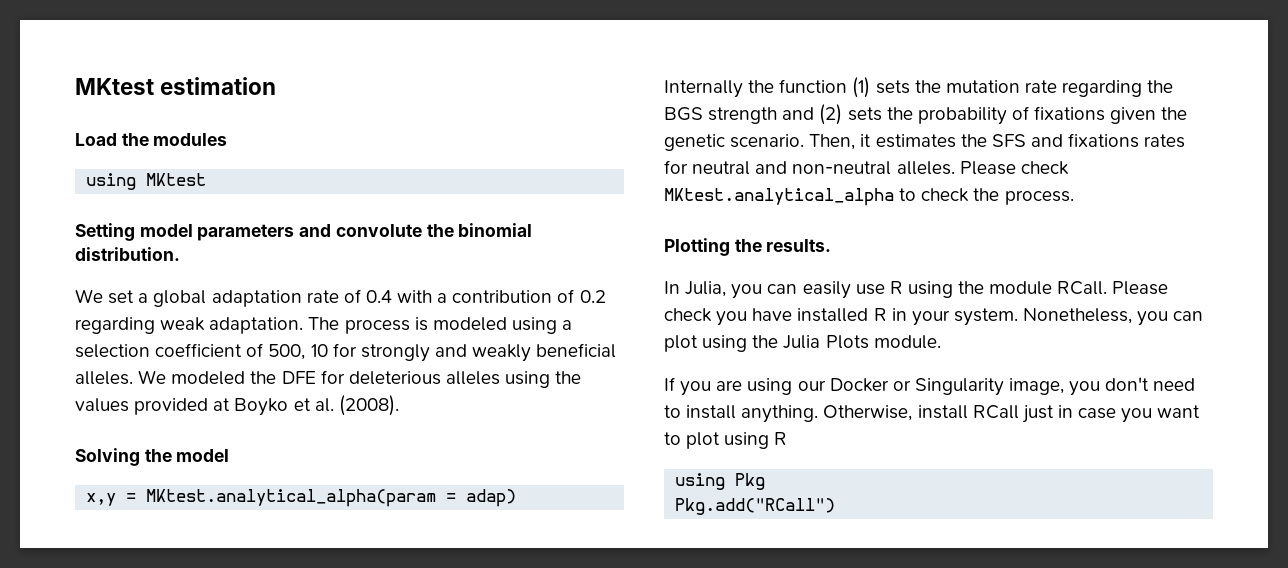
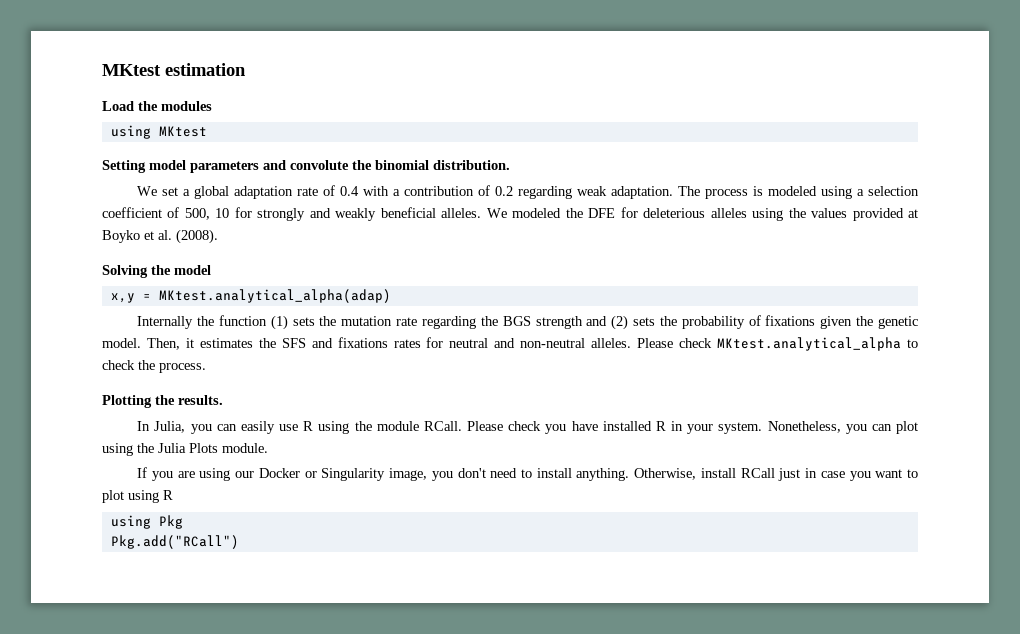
[146,489,517,507] MKtest.analytical_alpha(param = adap) -> [158,289,391,303] MKtest.analytical_alpha(adap)
[730,134,805,148] scenario. -> [102,338,141,348] model.

